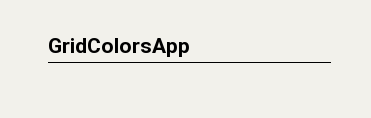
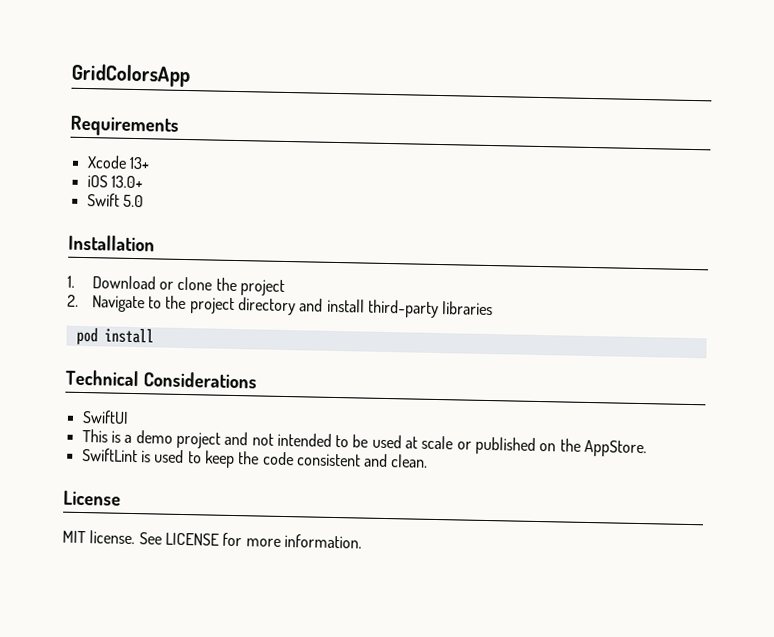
(190, 47) none -> [70,115,179,137] [86,155,150,170] [86,175,143,189] [86,193,144,208] [68,234,155,252] [67,275,285,296] [67,294,494,319] [75,326,154,346] [65,369,257,389] [81,410,129,424] [81,429,648,458] [81,447,429,469] [63,490,121,506] [62,530,362,549] // Requirements // Xcode 13+ // iOS 13.0+ // Swift 5.0 // Installation // 1. Download or clone the project // 2. Navigate to the project directory and install third-party libraries // pod install // Technical Considerations // SwiftUI // This is a demo project and not intended to be used at scale or published on the AppStore. // SwiftLint is used to keep the code consistent and clean. // License // MIT license. See LICENSE for more information.

